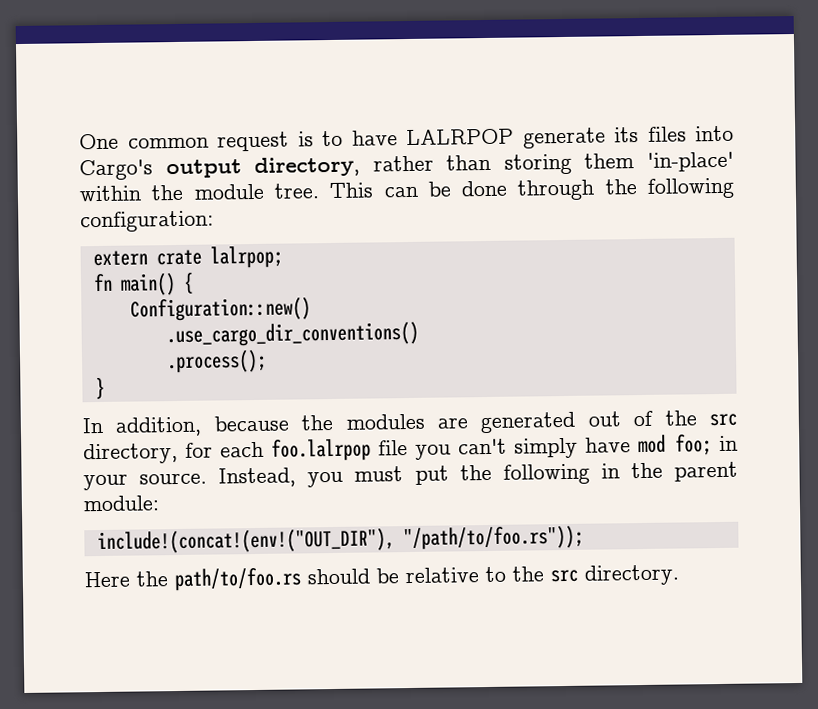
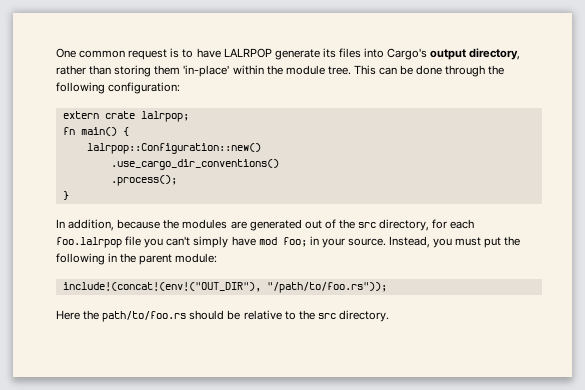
[129,297,311,322] Configuration::new() -> [86,143,261,154] lalrpop::Configuration::new()

